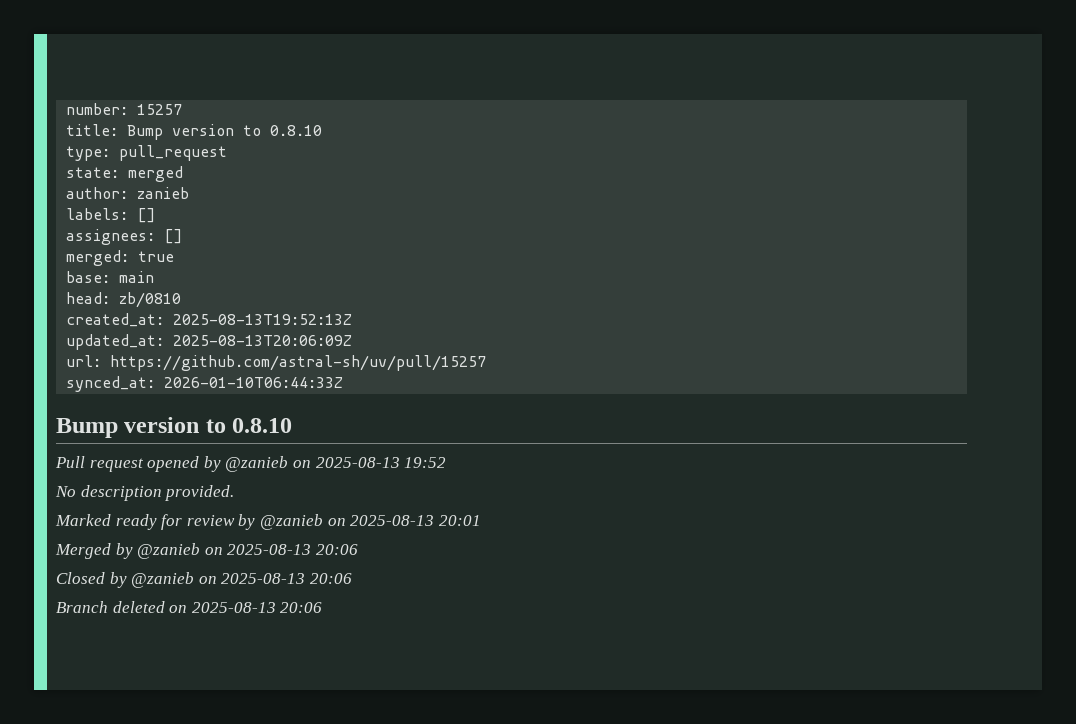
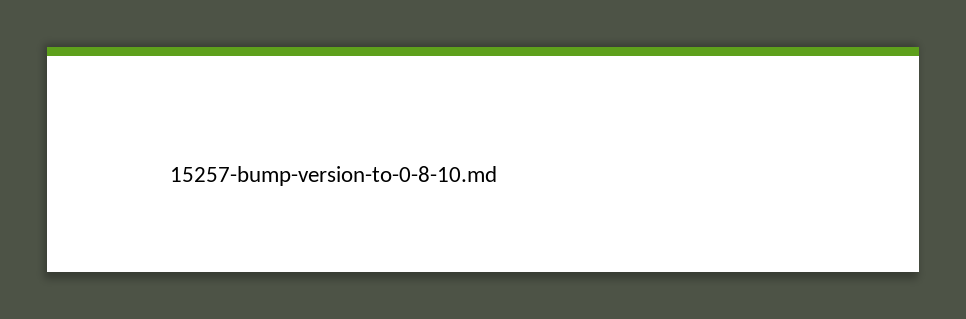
[66,103,183,115] [66,124,323,140] [66,145,228,161] [66,166,184,182] [66,187,190,199] [66,208,156,223] [66,229,183,245] [66,250,175,266] [66,271,155,283] [66,292,182,308] [66,313,353,327] [66,334,353,350] [66,355,487,371] [66,376,344,392] [56,417,293,438] [55,456,447,472] [55,485,235,501] [55,514,481,530] [55,543,358,559] [56,572,352,588] [56,601,323,613] number: 15257 // title: Bump version to 0.8.10 // type: pull_request // state: merged // author: zanieb // labels: [] // assignees: [] // merged: true // base: main // head: zb/0810 // created_at: 2025-08-13T19:52:13Z // updated_at: 2025-08-13T20:06:09Z // url: https://github.com/astral-sh/uv/pull/15257 // synced_at: 2026-01-10T06:44:33Z // Bump version to 0.8.10 // Pull request opened by @zanieb on 2025-08-13 19:52 // No description provided. // Marked ready for review by @zanieb on 2025-08-13 20:01 // Merged by @zanieb on 2025-08-13 20:06 // Closed by @zanieb on 2025-08-13 20:06 // Branch deleted on 2025-08-13 20:06 -> [170,166,497,186] 15257-bump-version-to-0-8-10.md

